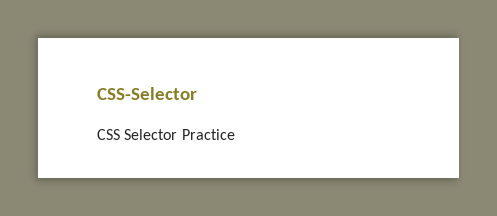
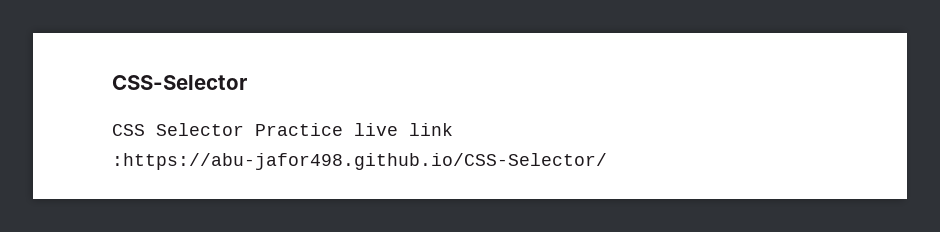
(235, 134) none -> [354,123,453,136] [112,153,607,170] live link :https://abu-jafor498.github.io/CSS-Selector/

